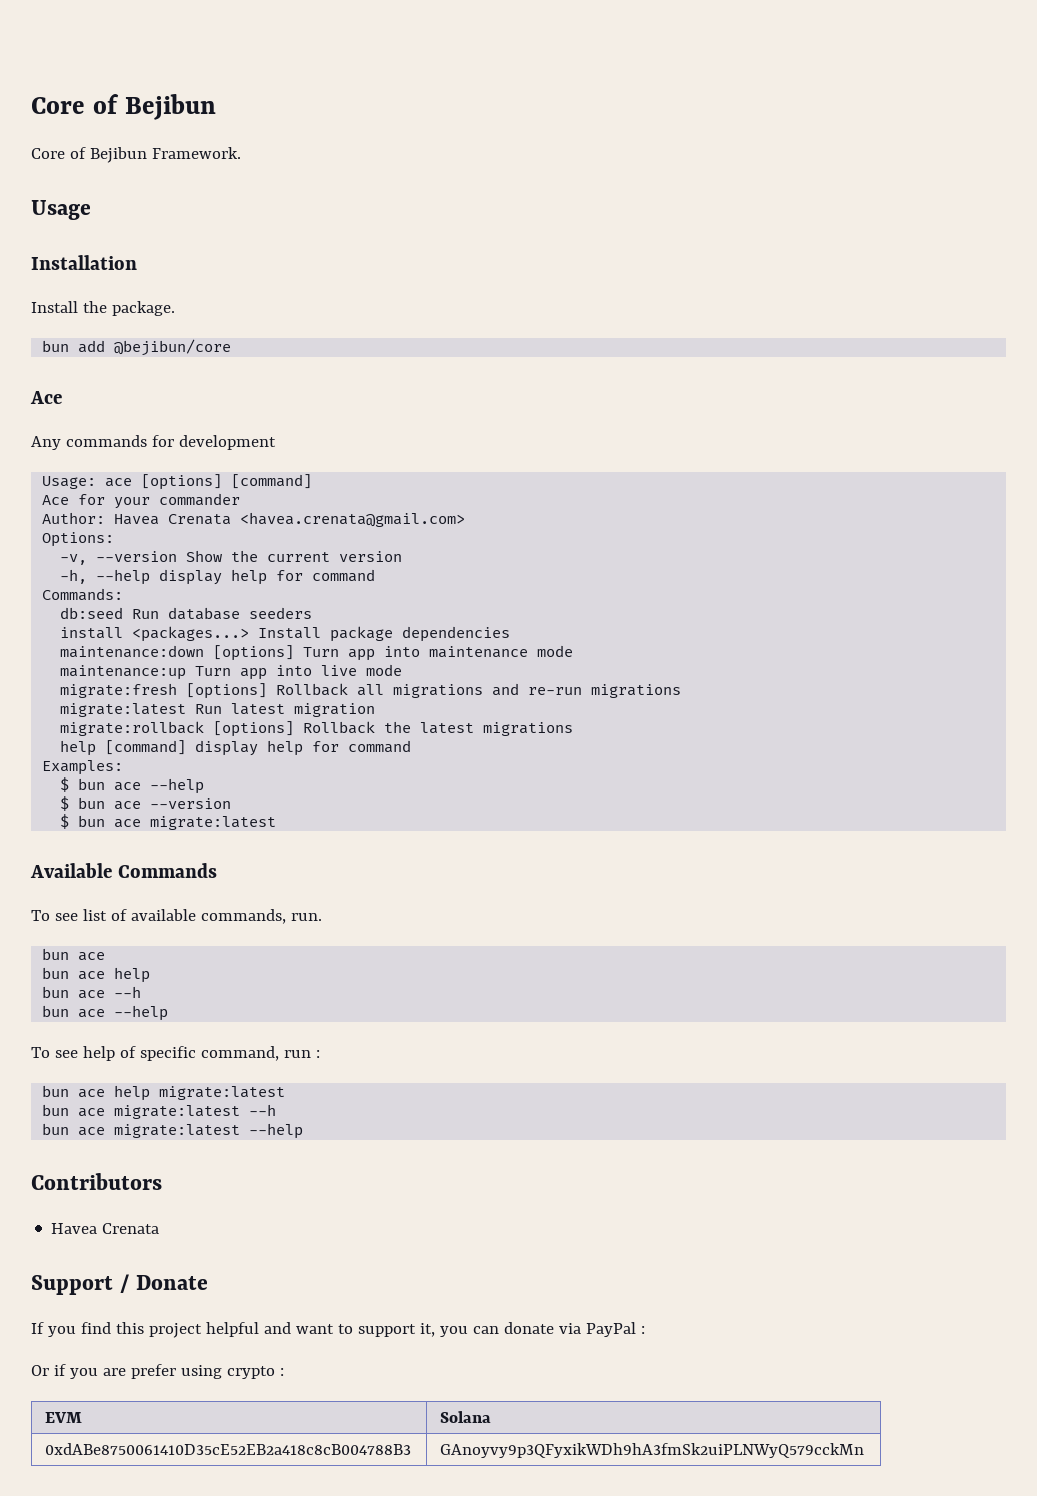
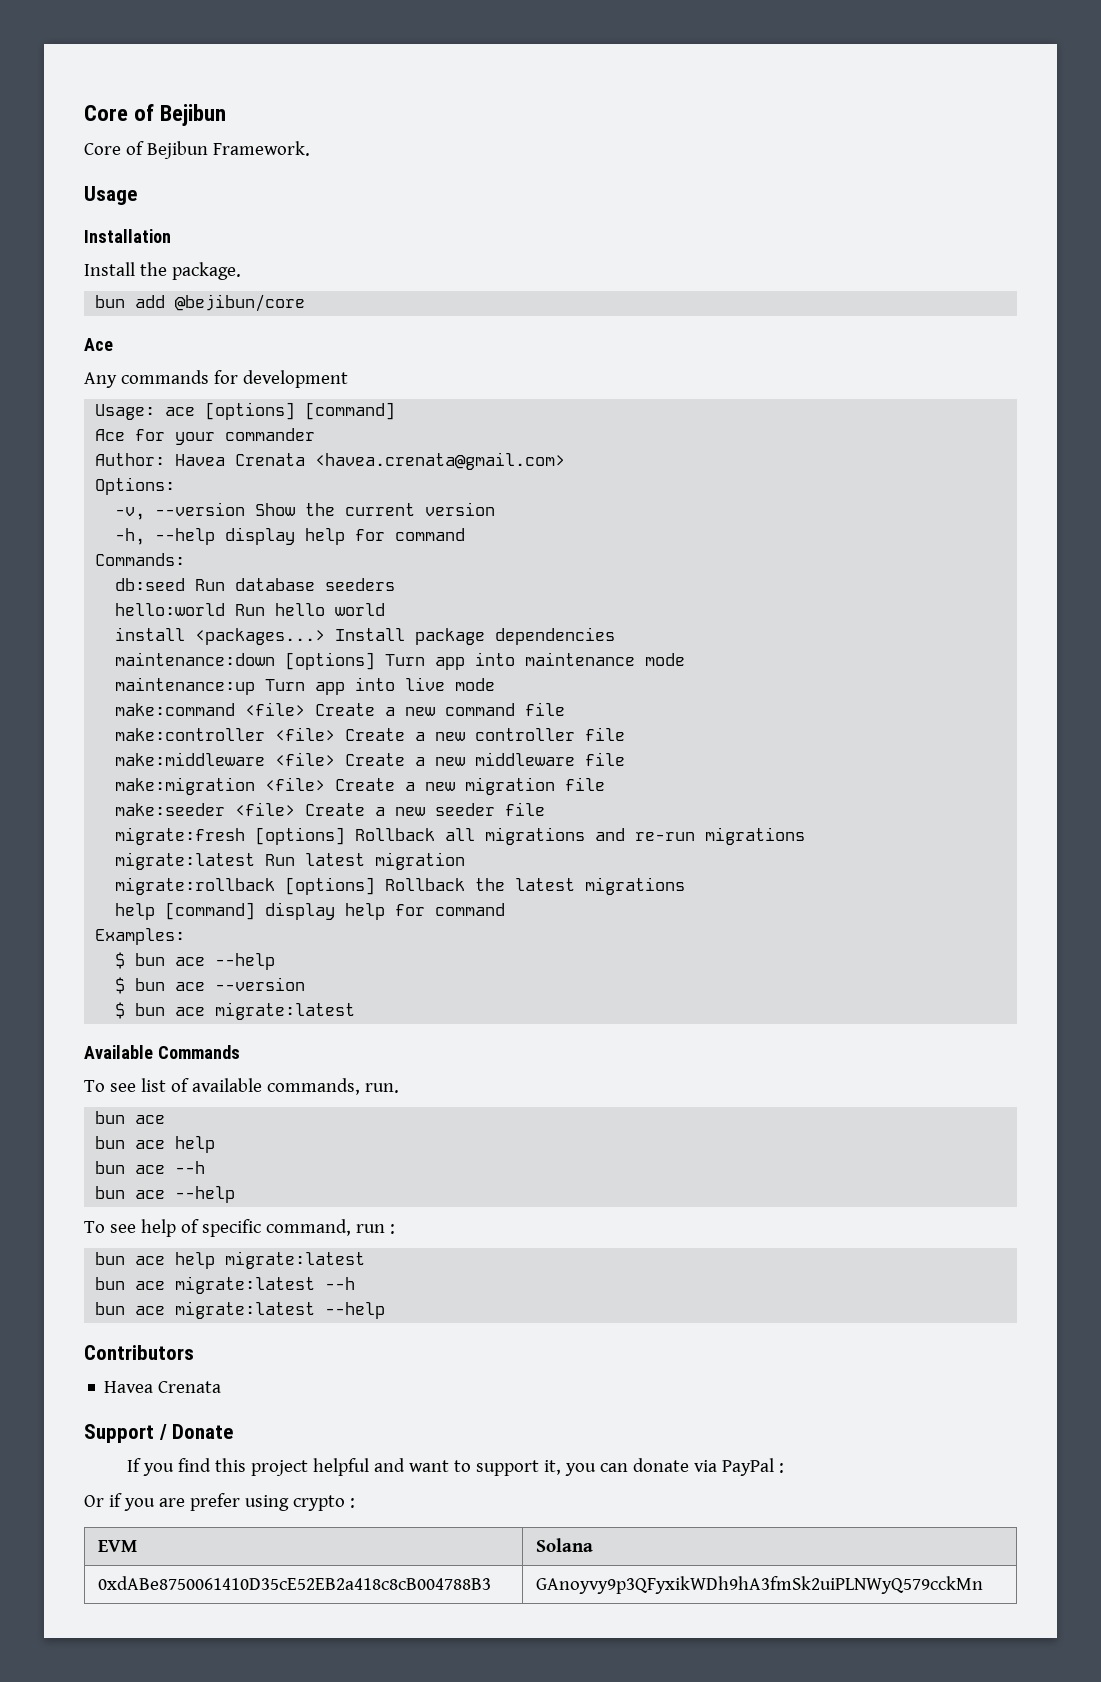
(313, 613) none -> [115,603,386,616] // hello:world Run hello world
(403, 670) none -> [115,702,566,716] [115,727,626,741] [115,752,626,766] [115,777,606,795] [115,802,546,816] // make:command <file> Create a new command file // make:controller <file> Create a new controller file // make:middleware <file> Create a new middleware file // make:migration <file> Create a new migration file // make:seeder <file> Create a new seeder file

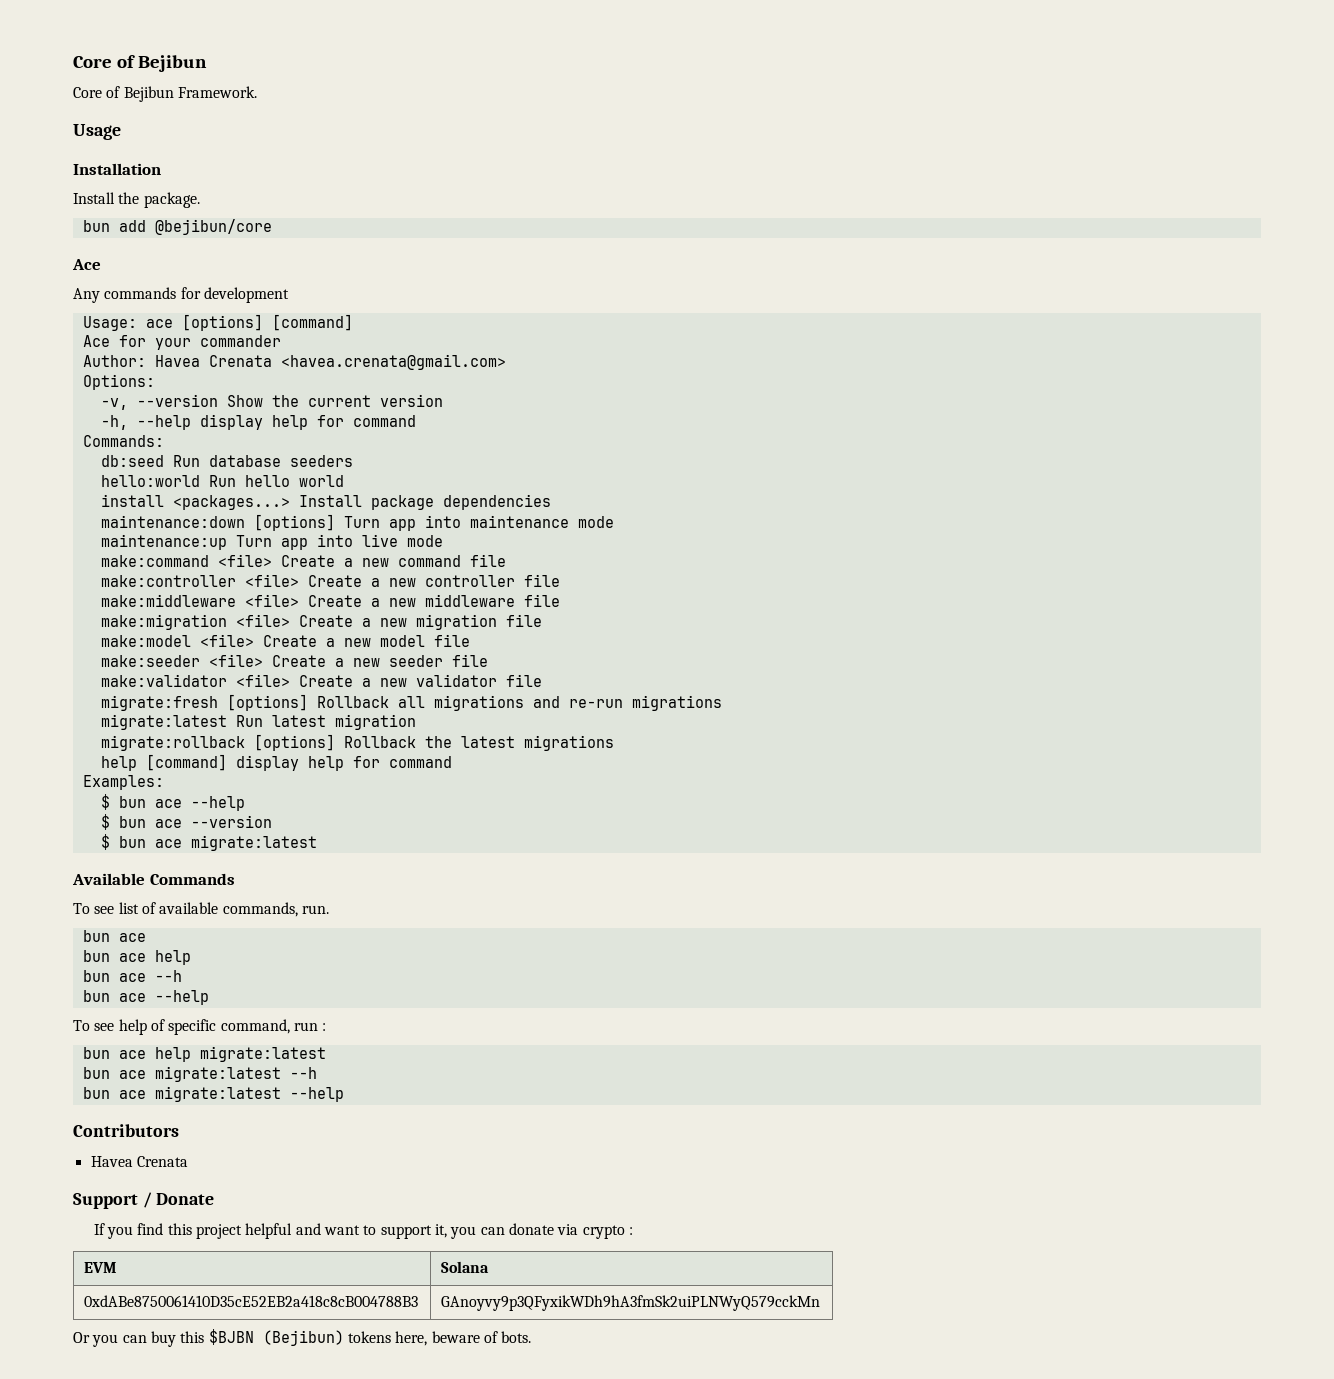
(606, 784) none -> [100,634,470,647] // make:model <file> Create a new model file
(546, 809) none -> [100,674,542,687] // make:validator <file> Create a new validator file
[722,1458,785,1476] [84,1493,289,1511] PayPal : // Or if you are prefer using -> (579, 1229) none
(984, 1585) none -> [73,1329,532,1347] // Or you can buy this $BJBN (Bejibun) tokens here, beware of bots.

